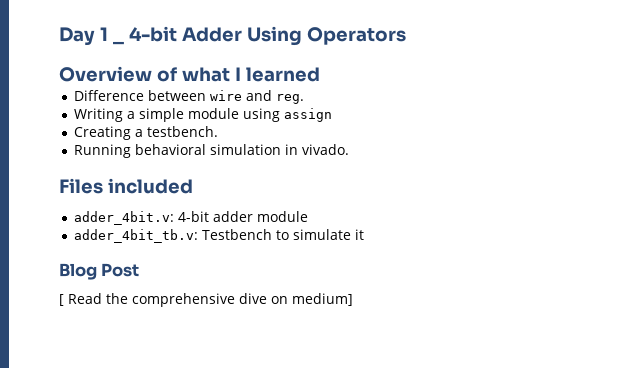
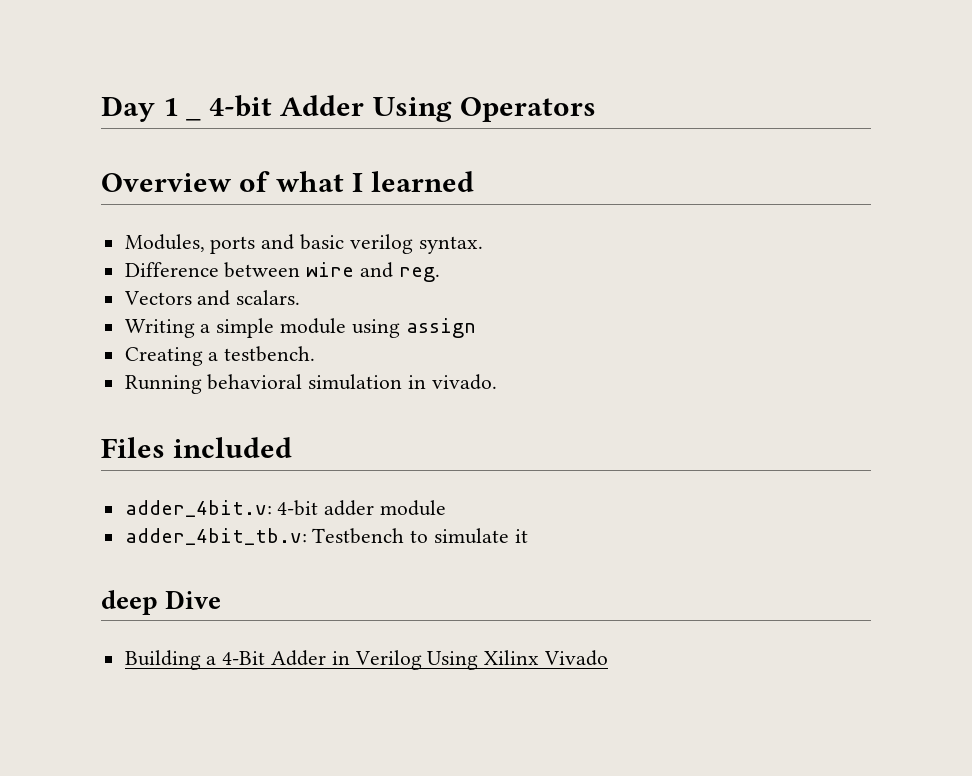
(320, 74) none -> [124,234,483,254] // Modules, ports and basic verilog syntax.
(304, 99) none -> [123,290,301,306] // Vectors and scalars.
[59,263,140,280] [59,293,353,307] Blog Post // [ Read the comprehensive dive on medium] -> [101,590,222,615] [124,650,609,670] deep Dive // Building a 4-Bit Adder in Verilog Using Xilinx Vivado

